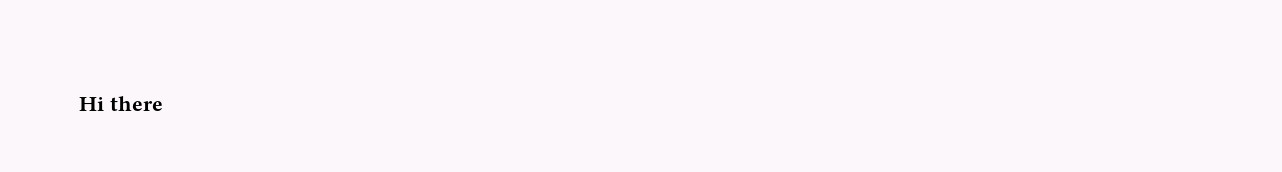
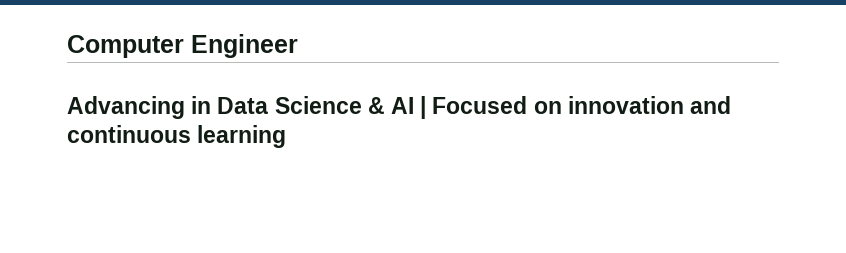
[79,96,163,111] Hi there -> [67,34,298,58] [67,96,732,119] [67,125,287,148] Computer Engineer // Advancing in Data Science & AI | Focused on innovation and continuous learning

